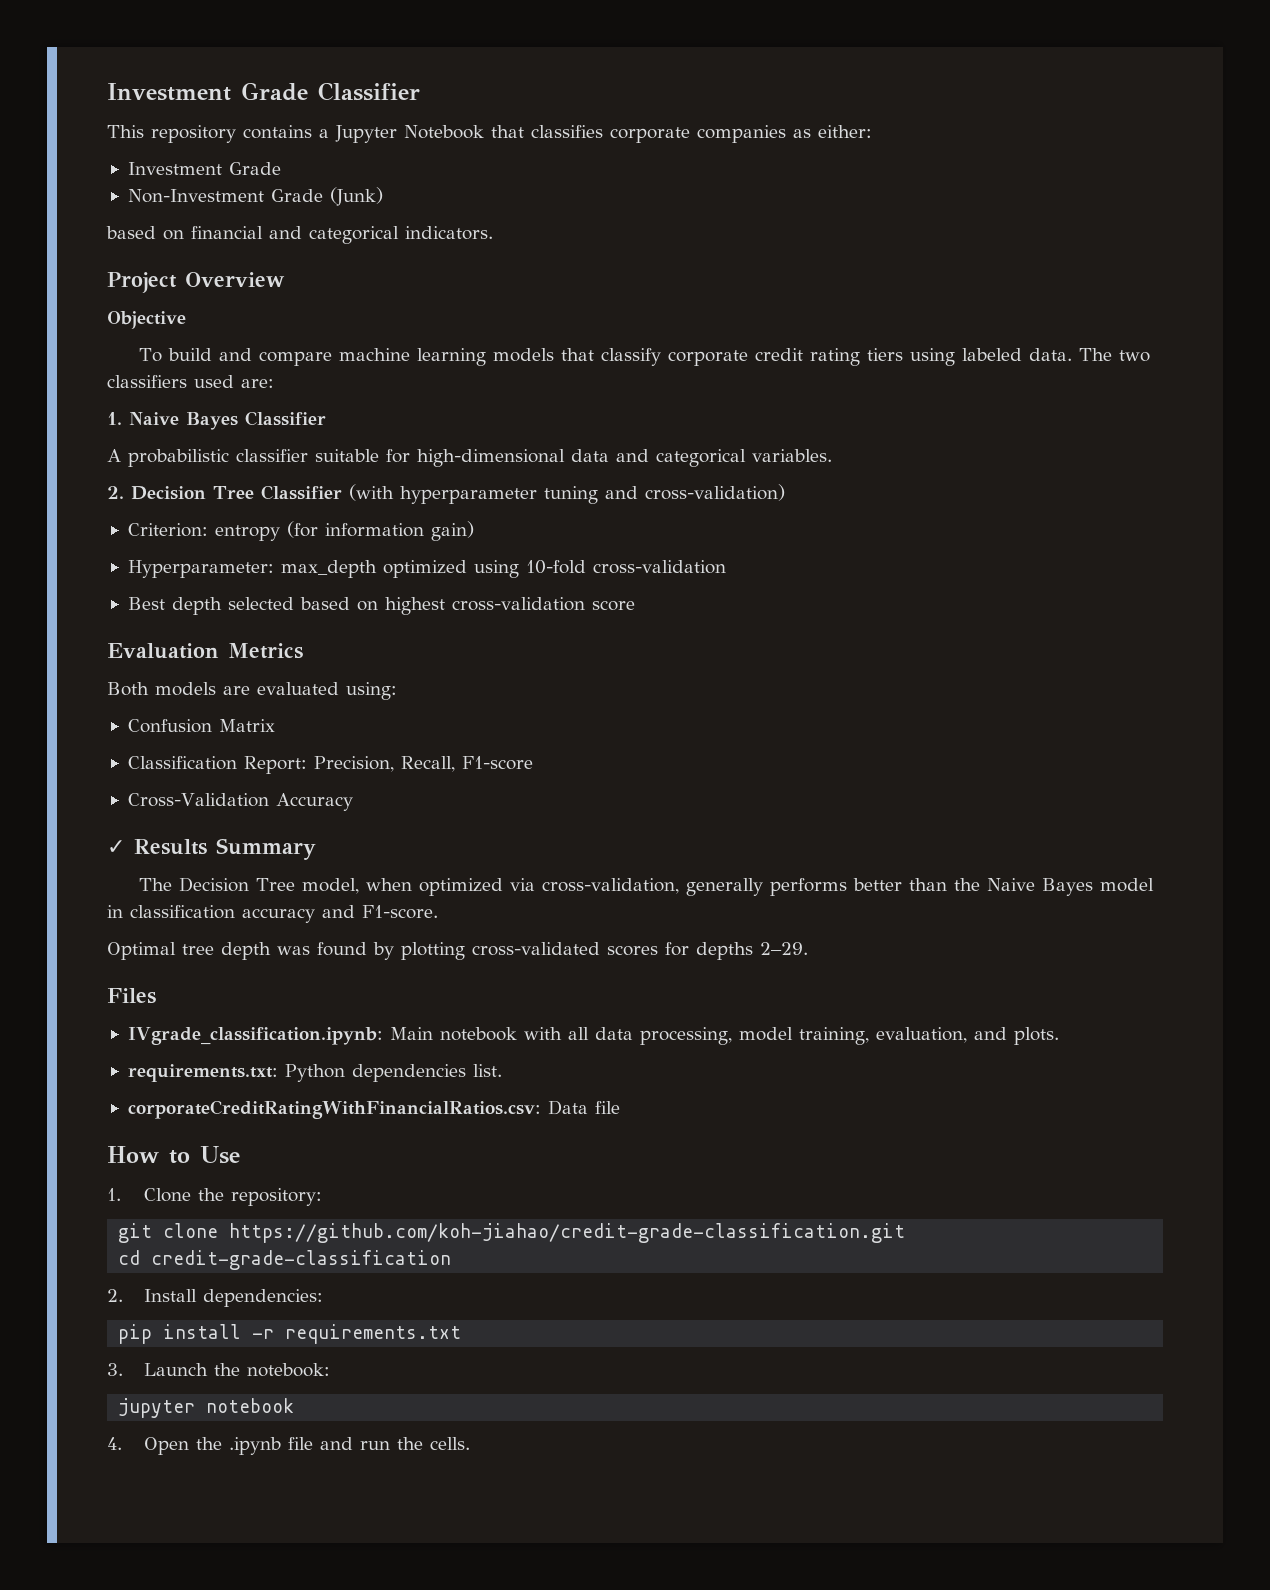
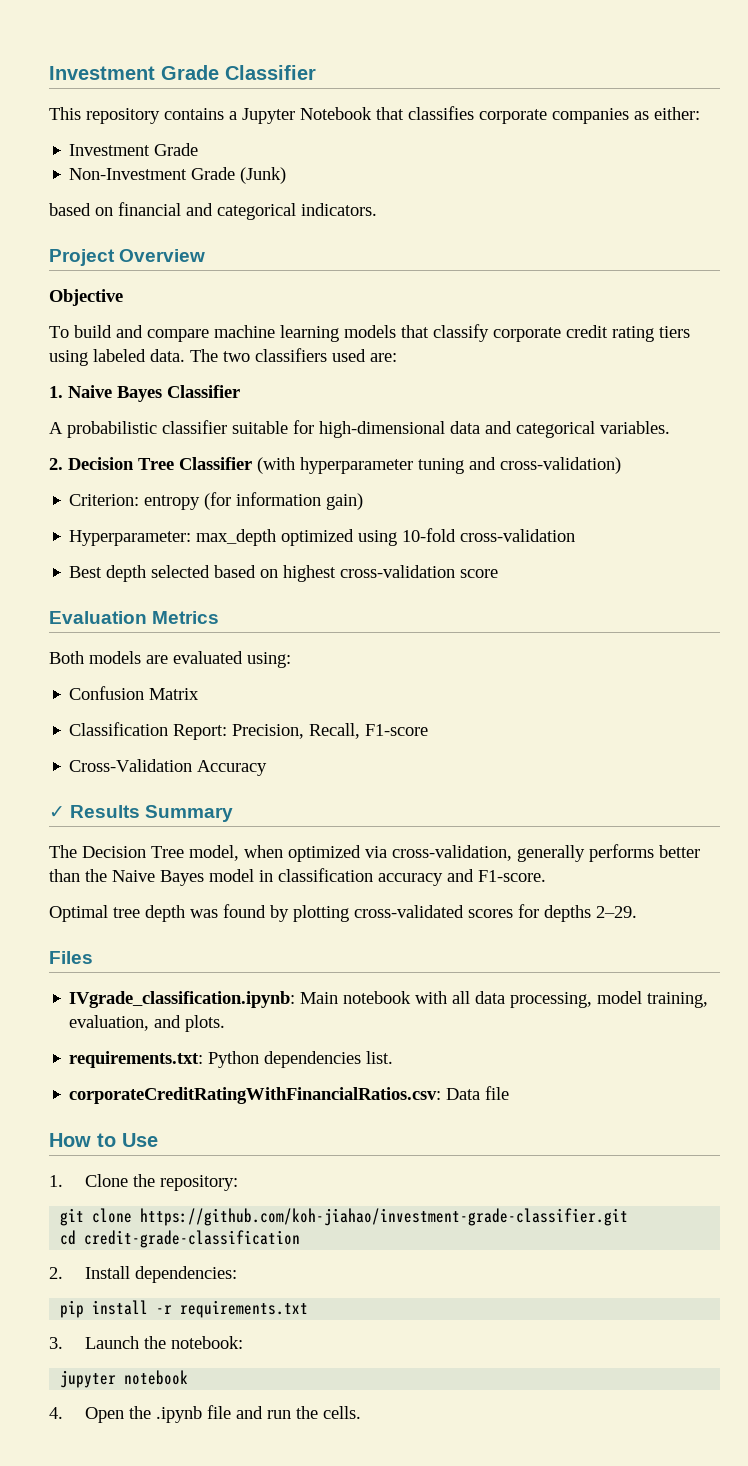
[229,1223,906,1243] https://github.com/koh-jiahao/credit-grade-classification.git -> [140,1208,629,1226] https://github.com/koh-jiahao/investment-grade-classifier.git

